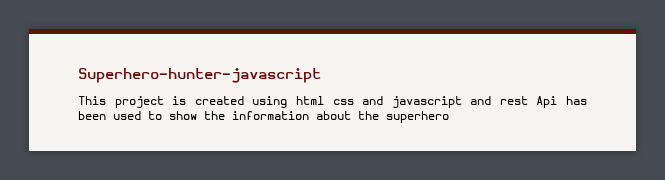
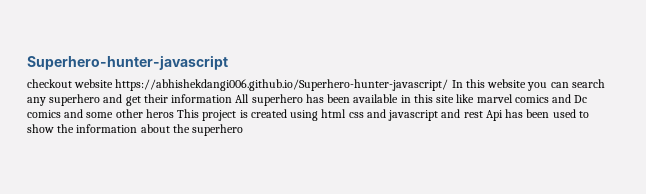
(321, 75) none -> [27,79,605,91] [27,94,588,106] [27,109,174,118] checkout website https://abhishekdangi006.github.io/Superhero-hunter-javascript/ In this website you can search any superhero and get their information All superhero has been available in this site like marvel comics and Dc comics and some other heros

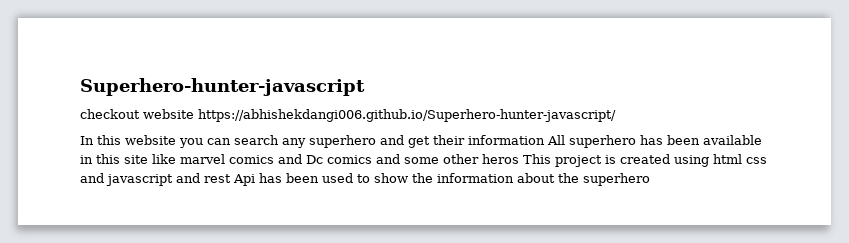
(449, 85) none -> (616, 115) //

